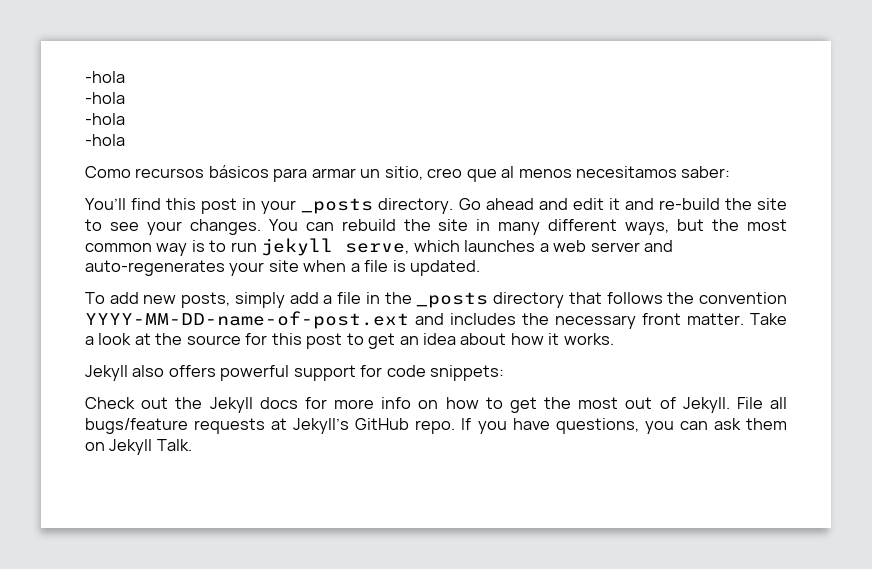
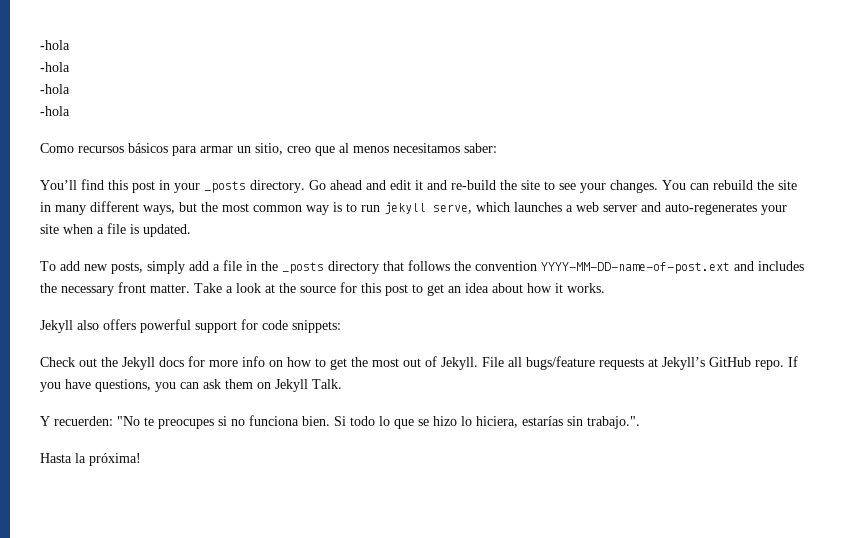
(192, 445) none -> [40,415,640,429] [40,453,141,466] // Y recuerden: "No te preocupes si no funciona bien. Si todo lo que se hizo lo hiciera, estarías sin trabajo.". // Hasta la próxima!

